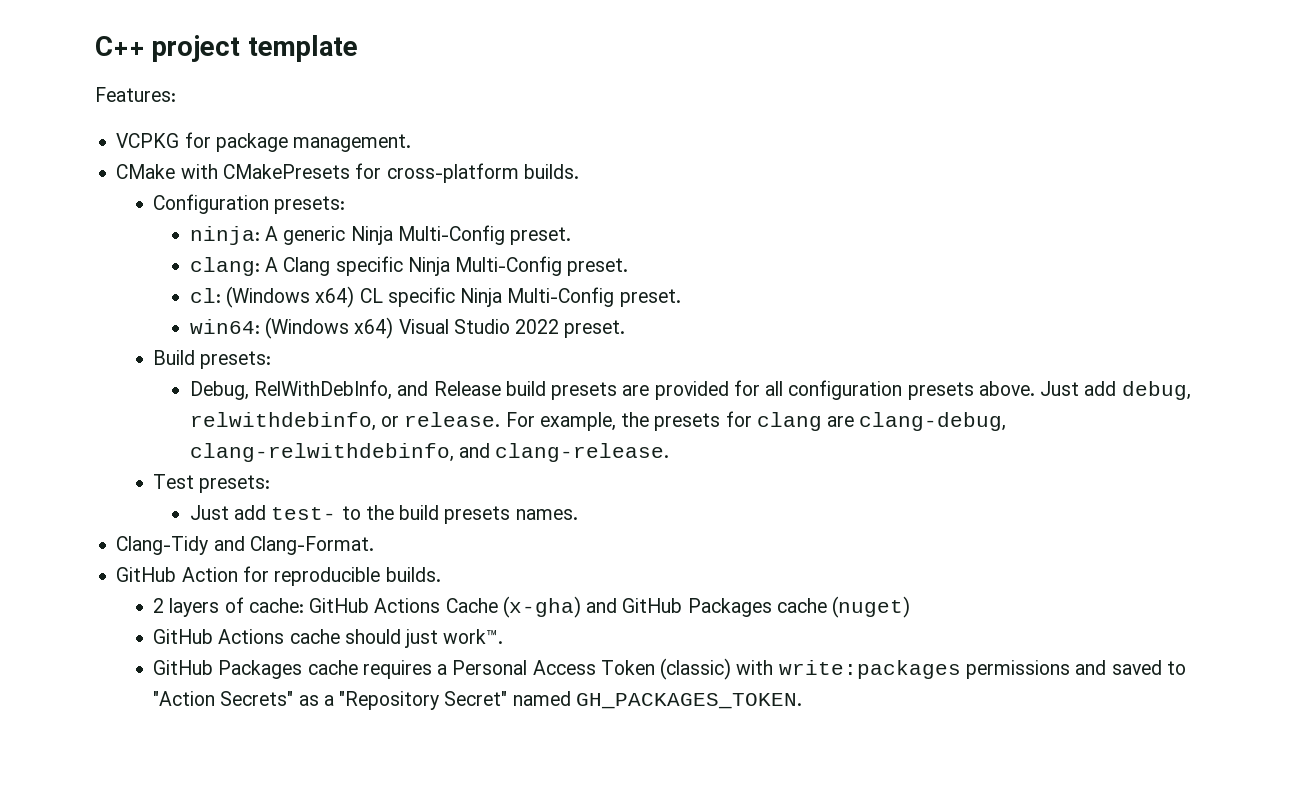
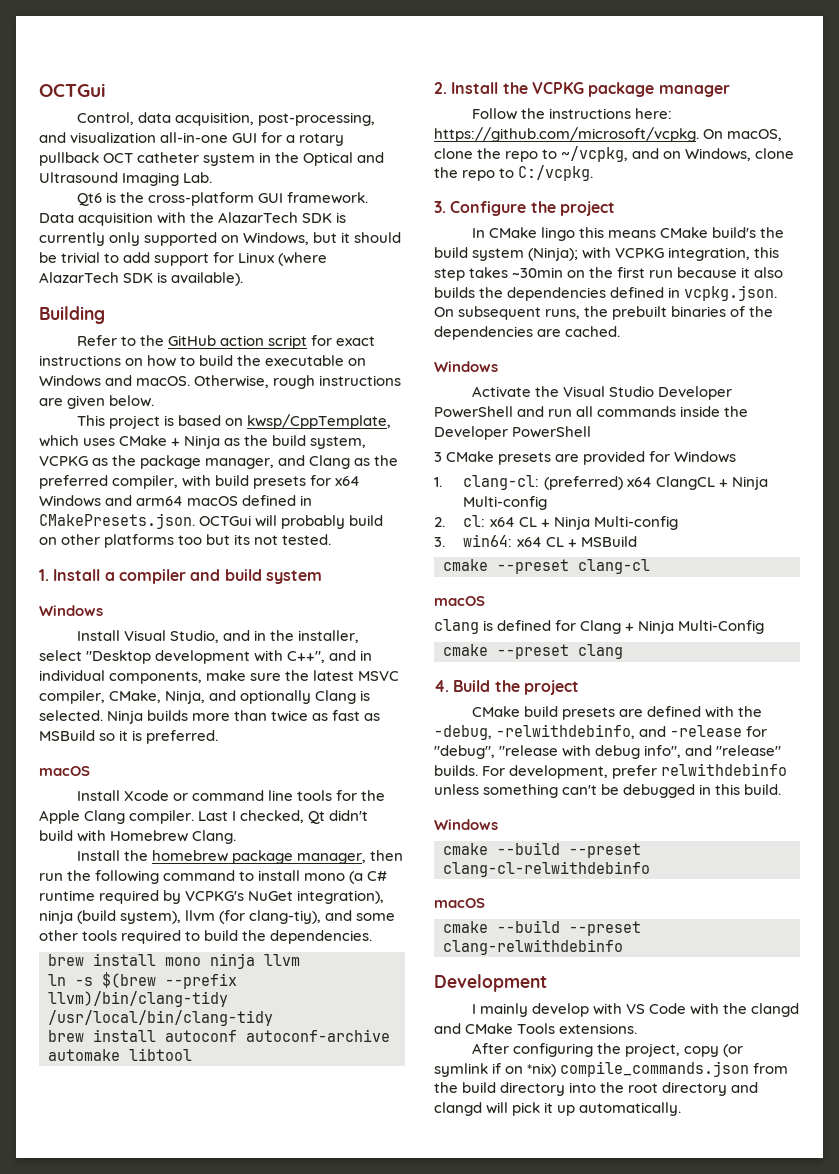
[95,35,358,62] [95,87,176,102] [116,132,412,152] [116,163,579,183] [153,194,346,214] [189,225,572,245] [189,256,629,276] [189,286,681,308] [189,317,626,339] [153,350,272,369] [189,380,1191,400] [189,411,1007,431] [189,443,670,462] [153,474,271,493] [189,505,578,524] [116,536,374,555] [116,566,441,586] [153,596,911,618] [153,629,504,648] [153,658,1186,680] [153,691,802,710] C++ project template // Features: // VCPKG for package management. // CMake with CMakePresets for cross-platform builds. // Configuration presets: // ninja: A generic Ninja Multi-Config preset. // clang: A Clang specific Ninja Multi-Config preset. // cl: (Windows x64) CL specific Ninja Multi-Config preset. // win64: (Windows x64) Visual Studio 2022 preset. // Build presets: // Debug, RelWithDebInfo, and Release build presets are provided for all configuration presets above. Just add debug, relwithdebinfo, or release. For example, the presets for clang are clang-debug, clang-relwithdebinfo, and clang-release. // Test presets: // Just add test- to the build presets names. // Clang-Tidy and Clang-Format. // GitHub Action for reproducible builds. // 2 layers of cache: GitHub Actions Cache (x-gha) and GitHub Packages cache (nuget) // GitHub Actions cache should just work™. // GitHub Packages cache requires a Personal Access Token (classic) with write:packages permissions and saved to "Action Secrets" as a "Repository Secret" named GH_PACKAGES_TOKEN. -> [39,83,105,97] [77,112,376,126] [39,132,345,146] [39,152,385,166] [39,172,213,186] [77,192,369,206] [39,212,347,226] [39,232,402,246] [39,252,328,266] [39,272,244,286] [39,306,105,324] [77,335,376,349] [39,355,367,367] [39,375,402,389] [39,395,155,409] [77,414,392,429] [39,435,367,449] [39,455,399,469] [39,475,361,489] [39,495,313,507] [39,513,384,529] [39,534,332,548] [39,569,322,584] [39,605,103,616] [77,630,360,643] [39,650,373,664] [39,670,400,684] [39,690,371,704] [39,710,381,724] [39,730,219,744] [39,766,90,776] [77,790,386,801] [39,810,369,824] [39,830,237,844] [77,850,404,864] [39,870,388,884] [39,890,385,904] [39,910,396,924] [39,930,373,944] [48,953,300,969] [48,972,237,989] [48,991,228,1007] [48,1010,273,1026] [48,1029,390,1042] [48,1048,192,1061] [434,82,730,97] [472,108,673,120] [434,127,783,142] [434,146,795,162] [434,165,594,181] [434,201,615,216] [472,227,785,241] [434,247,780,261] [434,267,784,281] [434,285,778,301] [434,306,774,320] [434,326,621,340] [434,361,498,372] [472,386,733,400] [434,406,749,418] [434,426,592,440] [434,451,737,465] [434,475,768,490] [463,496,548,510] [434,515,678,530] [434,534,637,547] [443,559,650,574] [434,596,485,606] [434,619,765,634] [443,644,623,659] [434,680,579,695] [472,706,763,720] [434,724,768,740] [434,745,782,759] [434,763,788,779] [434,784,782,798] [434,819,498,830] [443,842,641,858] [443,861,650,877] [434,898,485,908] [443,920,641,936] [443,939,623,955] [434,974,547,992] [472,1003,800,1017] [434,1023,638,1034] [472,1043,744,1057] [434,1061,789,1077] [434,1082,759,1096] [434,1102,682,1116] OCTGui // Control, data acquisition, post-processing, and visualization all-in-one GUI for a rotary pullback OCT catheter system in the Optical and Ultrasound Imaging Lab. // Qt6 is the cross-platform GUI framework. Data acquisition with the AlazarTech SDK is currently only supported on Windows, but it should be trivial to add support for Linux (where AlazarTech SDK is available). // Building // Refer to the GitHub action script for exact instructions on how to build the executable on Windows and macOS. Otherwise, rough instructions are given below. // This project is based on kwsp/CppTemplate, which uses CMake + Ninja as the build system, VCPKG as the package manager, and Clang as the preferred compiler, with build presets for x64 Windows and arm64 macOS defined in CMakePresets.json. OCTGui will probably build on other platforms too but its not tested. // 1. Install a compiler and build system // Windows // Install Visual Studio, and in the installer, select "Desktop development with C++", and in individual components, make sure the latest MSVC compiler, CMake, Ninja, and optionally Clang is selected. Ninja builds more than twice as fast as MSBuild so it is preferred. // macOS // Install Xcode or command line tools for the Apple Clang compiler. Last I checked, Qt didn't build with Homebrew Clang. // Install the homebrew package manager, then run the following command to install mono (a C# runtime required by VCPKG's NuGet integration), ninja (build system), llvm (for clang-tiy), and some other tools required to build the dependencies. // brew install mono ninja llvm // ln -s $(brew --prefix llvm)/bin/clang-tidy /usr/local/bin/clang-tidy // brew install autoconf autoconf-archive automake libtool // 2. Install the VCPKG package manager // Follow the instructions here: https://github.com/microsoft/vcpkg. On macOS, clone the repo to ~/vcpkg, and on Windows, clone the repo to C:/vcpkg. // 3. Configure the project // In CMake lingo this means CMake build's the build system (Ninja); with VCPKG integration, this step takes ~30min on the first run because it also builds the dependencies defined in vcpkg.json. On subsequent runs, the prebuilt binaries of the dependencies are cached. // Windows // Activate the Visual Studio Developer PowerShell and run all commands inside the Developer PowerShell // 3 CMake presets are provided for Windows // 1. clang-cl: (preferred) x64 ClangCL + Ninja Multi-config // 2. cl: x64 CL + Ninja Multi-config // 3. win64: x64 CL + MSBuild // cmake --preset clang-cl // macOS // clang is defined for Clang + Ninja Multi-Config // cmake --preset clang // 4. Build the project // CMake build presets are defined with the -debug, -relwithdebinfo, and -release for "debug", "release with debug info", and "release" builds. For development, prefer relwithdebinfo unless something can't be debugged in this build. // Windows // cmake --build --preset clang-cl-relwithdebinfo // macOS // cmake --build --preset clang-relwithdebinfo // Development // I mainly develop with VS Code with the clangd and CMake Tools extensions. // After configuring the project, copy (or symlink if on *nix) compile_commands.json from the build directory into the root directory and clangd will pick it up automatically.

